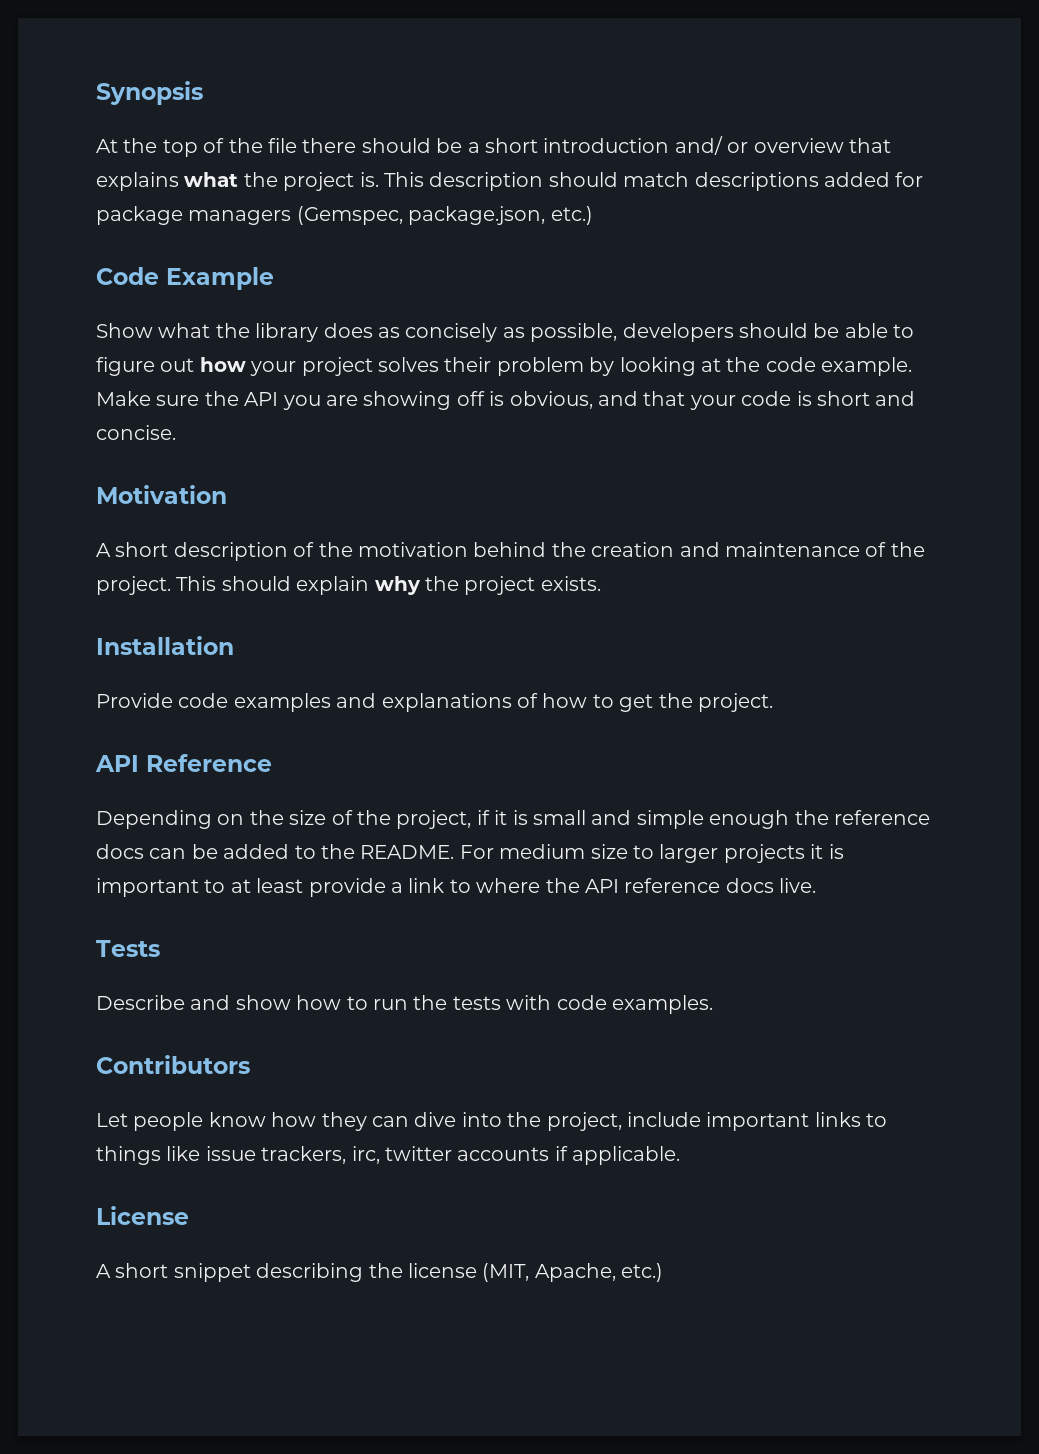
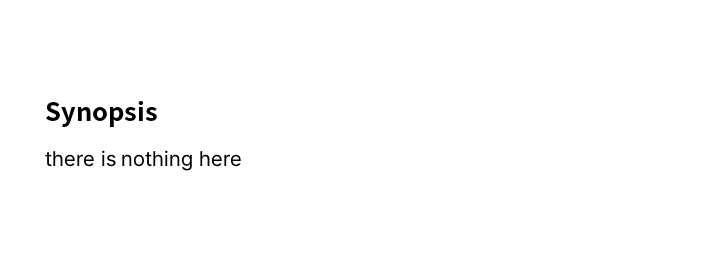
[96,136,891,157] [96,172,924,191] [96,206,593,225] [96,267,274,290] [96,323,915,342] [96,357,913,376] [96,391,916,410] [96,425,176,440] [96,485,227,504] [96,542,925,561] [96,576,601,595] [96,636,234,655] [96,693,773,712] [95,754,272,772] [96,810,930,829] [96,844,844,863] [96,878,817,897] [96,940,160,957] [96,995,713,1014] [96,1055,250,1074] [96,1112,888,1131] [96,1146,681,1165] [96,1206,189,1225] [96,1263,664,1282] At the top of the file there should be a short introduction and/ or overview that explains what the project is. This description should match descriptions added for package managers (Gemspec, package.json, etc.) // Code Example // Show what the library does as concisely as possible, developers should be able to figure out how your project solves their problem by looking at the code example. Make sure the API you are showing off is obvious, and that your code is short and concise. // Motivation // A short description of the motivation behind the creation and maintenance of the project. This should explain why the project exists. // Installation // Provide code examples and explanations of how to get the project. // API Reference // Depending on the size of the project, if it is small and simple enough the reference docs can be added to the README. For medium size to larger projects it is important to at least provide a link to where the API reference docs live. // Tests // Describe and show how to run the tests with code examples. // Contributors // Let people know how they can dive into the project, include important links to things like issue trackers, irc, twitter accounts if applicable. // License // A short snippet describing the license (MIT, Apache, etc.) -> [45,150,243,171] there is nothing here

